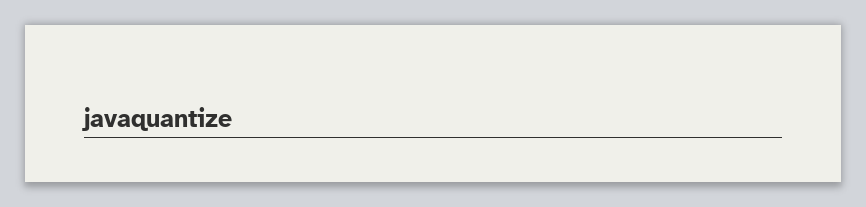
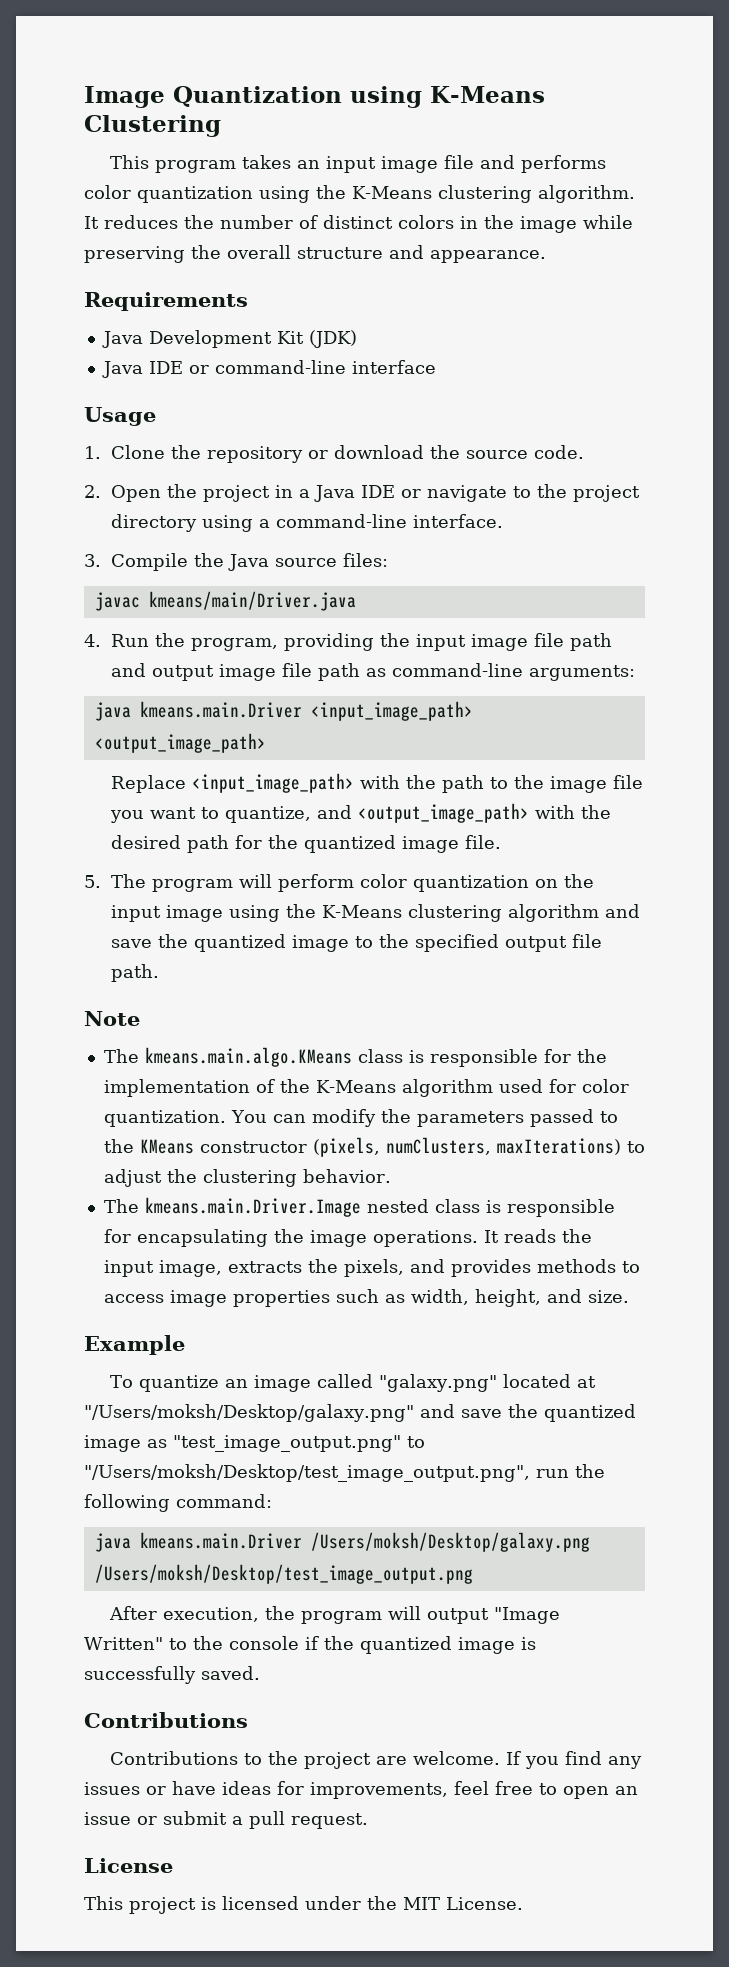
[82,107,232,131] javaquantize -> [84,86,545,108] [84,115,221,137] [110,155,607,173] [84,185,635,203] [84,215,633,233] [84,245,546,263] [84,292,248,311] [101,330,357,348] [101,360,436,378] [84,407,156,426] [84,445,584,463] [84,484,640,502] [110,514,503,532] [84,553,388,571] [94,591,356,611] [84,633,612,651] [110,663,635,681] [94,701,473,721] [94,733,266,753] [110,773,643,793] [109,803,611,823] [110,835,501,853] [84,874,594,892] [110,904,640,922] [110,934,602,952] [110,964,159,982] [84,1011,140,1026] [103,1047,607,1067] [103,1079,629,1097] [103,1109,618,1127] [103,1137,645,1157] [103,1169,391,1187] [103,1197,615,1217] [103,1229,592,1247] [103,1259,640,1277] [103,1289,629,1307] [84,1335,185,1355] [110,1374,597,1392] [84,1404,636,1422] [84,1435,425,1452] [84,1464,605,1482] [84,1494,272,1512] [94,1532,590,1552] [94,1564,473,1584] [109,1606,561,1624] [84,1636,536,1654] [84,1666,260,1684] [84,1712,248,1728] [110,1751,643,1769] [84,1781,638,1799] [84,1811,368,1829] [84,1858,173,1873] [84,1896,523,1914] Image Quantization using K-Means Clustering // This program takes an input image file and performs color quantization using the K-Means clustering algorithm. It reduces the number of distinct colors in the image while preserving the overall structure and appearance. // Requirements // Java Development Kit (JDK) // Java IDE or command-line interface // Usage // 1. Clone the repository or download the source code. // 2. Open the project in a Java IDE or navigate to the project directory using a command-line interface. // 3. Compile the Java source files: // javac kmeans/main/Driver.java // 4. Run the program, providing the input image file path and output image file path as command-line arguments: // java kmeans.main.Driver <input_image_path> <output_image_path> // Replace <input_image_path> with the path to the image file you want to quantize, and <output_image_path> with the desired path for the quantized image file. // 5. The program will perform color quantization on the input image using the K-Means clustering algorithm and save the quantized image to the specified output file path. // Note // The kmeans.main.algo.KMeans class is responsible for the implementation of the K-Means algorithm used for color quantization. You can modify the parameters passed to the KMeans constructor (pixels, numClusters, maxIterations) to adjust the clustering behavior. // The kmeans.main.Driver.Image nested class is responsible for encapsulating the image operations. It reads the input image, extracts the pixels, and provides methods to access image properties such as width, height, and size. // Example // To quantize an image called "galaxy.png" located at "/Users/moksh/Desktop/galaxy.png" and save the quantized image as "test_image_output.png" to "/Users/moksh/Desktop/test_image_output.png", run the following command: // java kmeans.main.Driver /Users/moksh/Desktop/galaxy.png /Users/moksh/Desktop/test_image_output.png // After execution, the program will output "Image Written" to the console if the quantized image is successfully saved. // Contributions // Contributions to the project are welcome. If you find any issues or have ideas for improvements, feel free to open an issue or submit a pull request. // License // This project is licensed under the MIT License.

